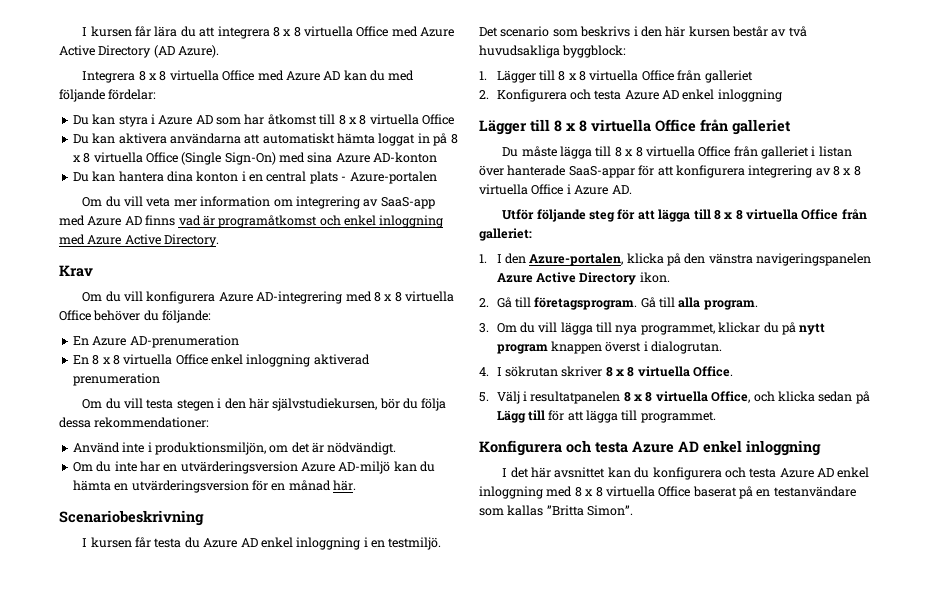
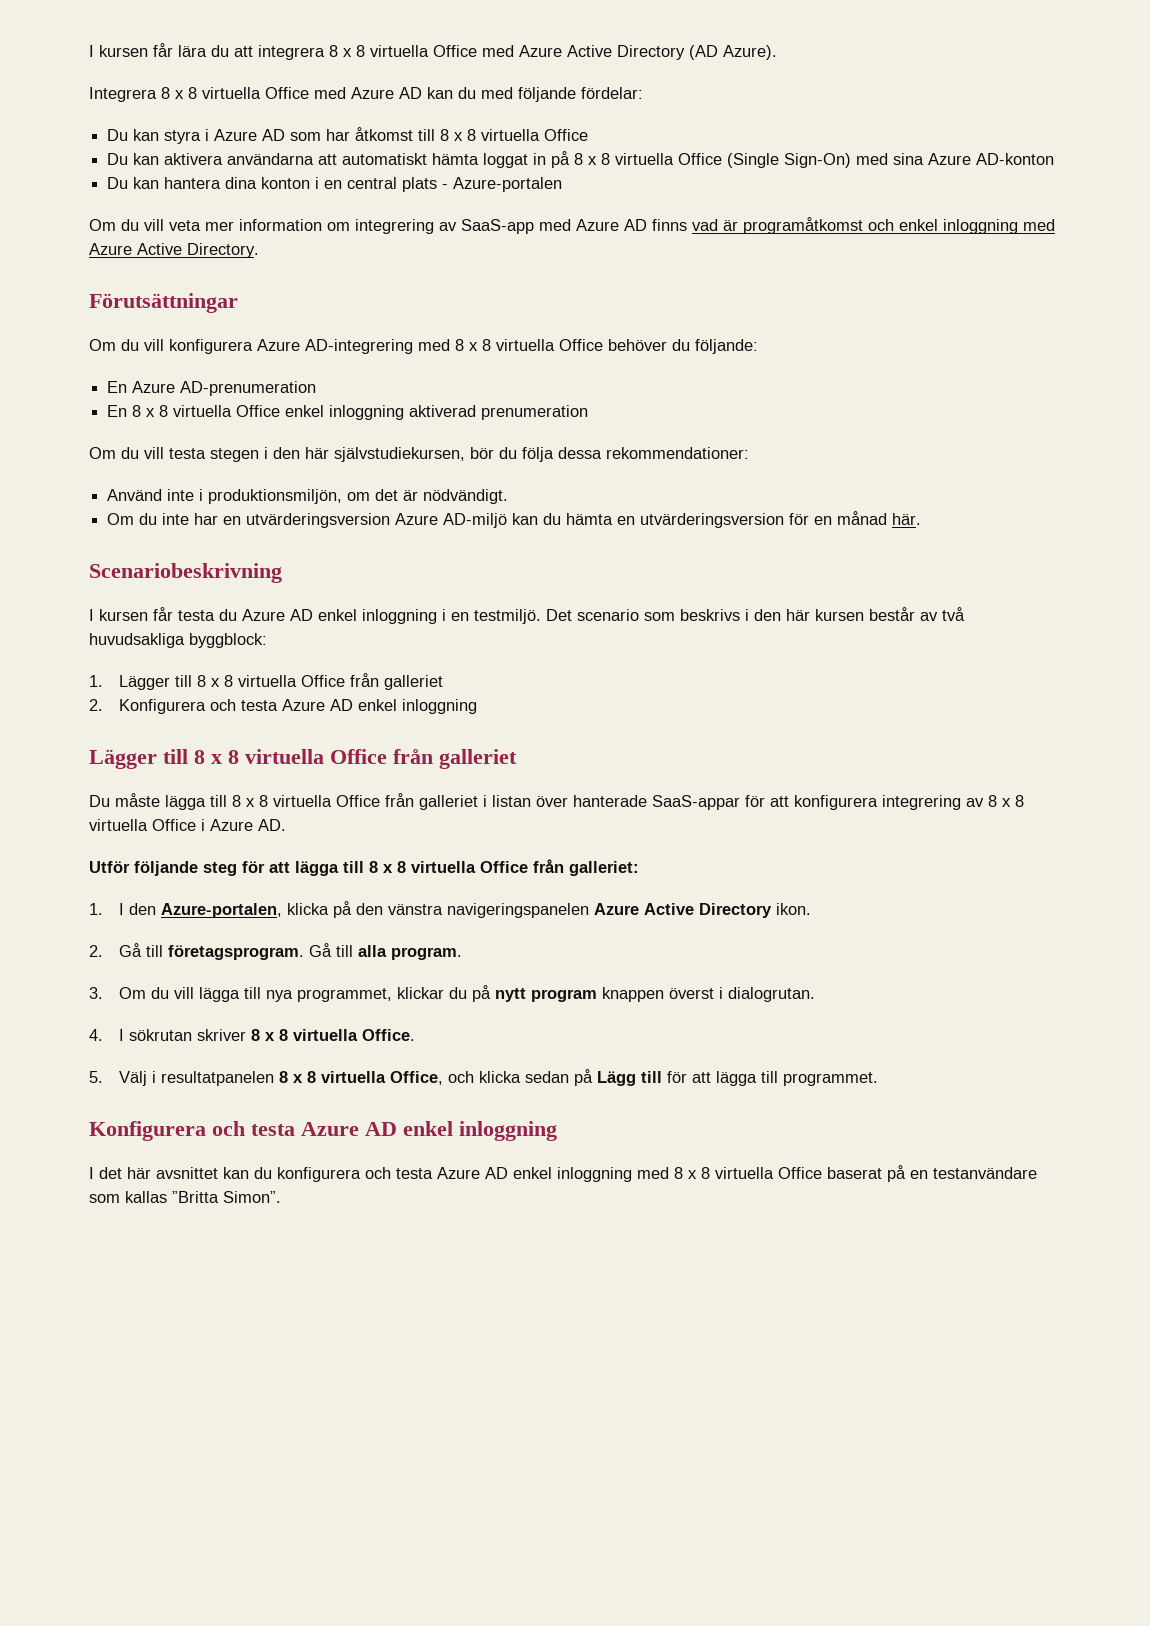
[59,265,93,277] Krav -> [89,293,238,313] Förutsättningar

